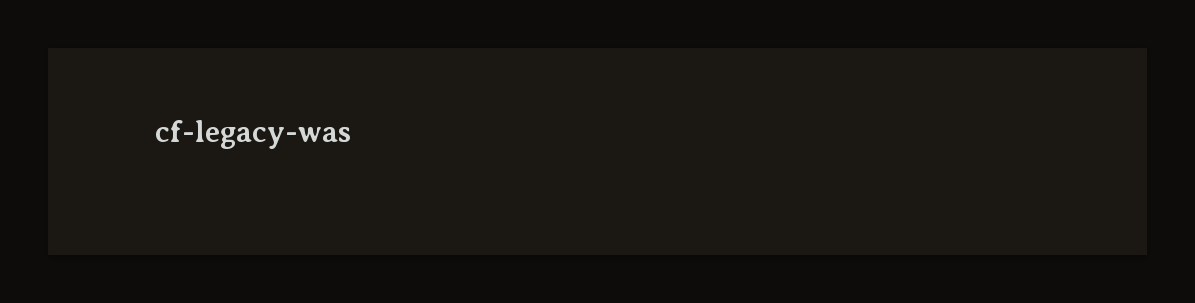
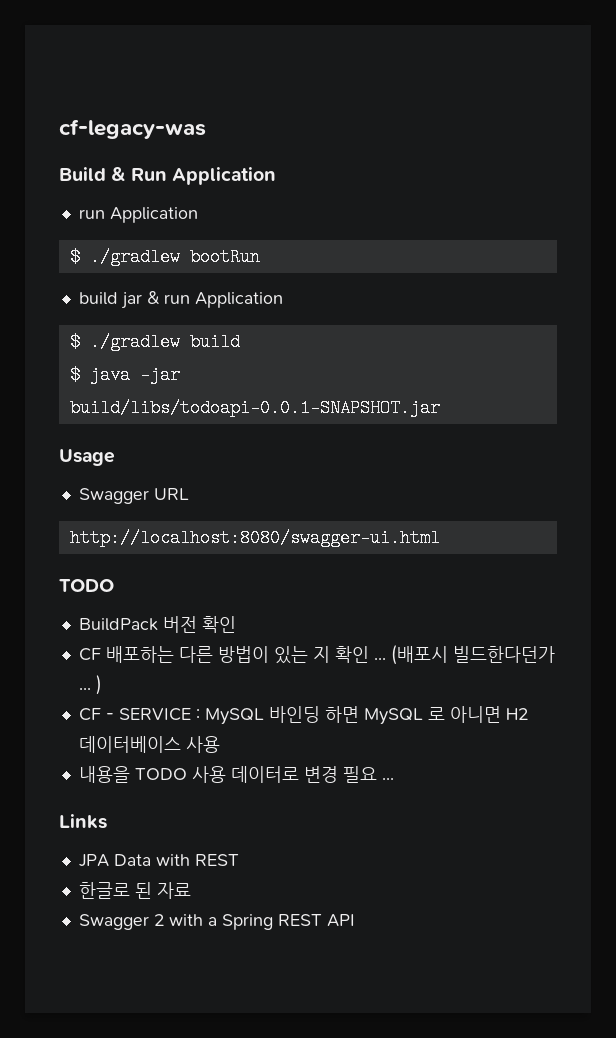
(351, 134) none -> [59,167,276,185] [78,207,198,223] [69,248,260,266] [78,291,283,309] [69,333,240,351] [69,366,180,384] [69,399,440,417] [59,449,115,466] [78,488,189,504] [69,529,440,547] [59,579,114,592] [78,616,236,633] [78,645,555,665] [78,675,102,695] [78,706,528,725] [78,736,220,753] [78,766,394,783] [59,814,107,829] [78,854,239,867] [78,882,191,899] [78,914,355,930] // Build & Run Application // run Application // $ ./gradlew bootRun // build jar & run Application // $ ./gradlew build // $ java -jar build/libs/todoapi-0.0.1-SNAPSHOT.jar // Usage // Swagger URL // http://localhost:8080/swagger-ui.html // TODO // BuildPack 버전 확인 // CF 배포하는 다른 방법이 있는 지 확인 ... (배포시 빌드한다던가 ... ) // CF - SERVICE : MySQL 바인딩 하면 MySQL 로 아니면 H2 데이터베이스 사용 // 내용을 TODO 사용 데이터로 변경 필요 ... // Links // JPA Data with REST // 한글로 된 자료 // Swagger 2 with a Spring REST API

